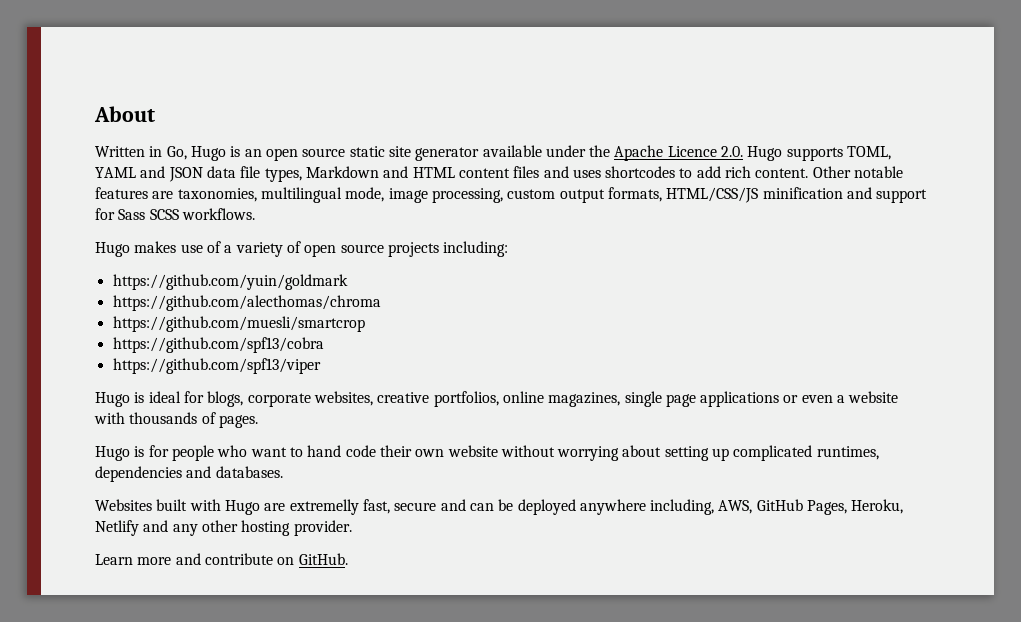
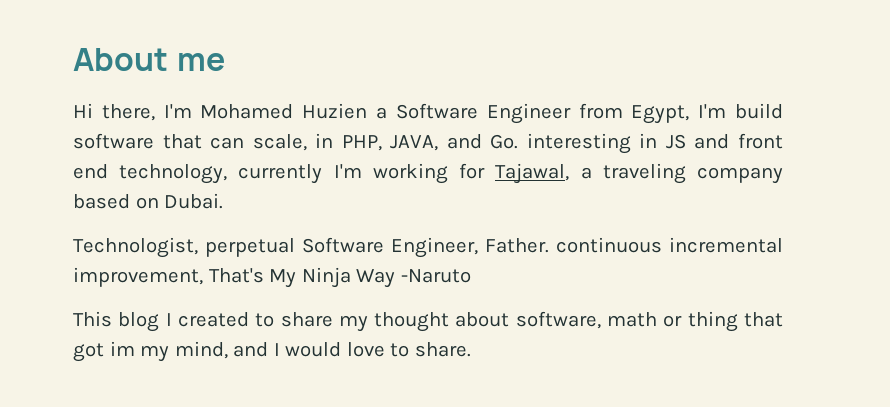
[95,145,892,161] [95,166,904,182] [95,187,928,203] [95,208,255,220] [95,241,509,257] [112,274,348,290] [112,295,381,311] [112,316,365,332] [112,337,324,353] [112,358,321,374] [95,391,899,407] [94,412,258,428] [95,445,879,461] [95,466,283,482] [95,499,904,515] [95,520,352,536] [95,553,348,565] // Written in Go, Hugo is an open source static site generator available under the Apache Licence 2.0. Hugo supports TOML, YAML and JSON data file types, Markdown and HTML content files and uses shortcodes to add rich content. Other notable features are taxonomies, multilingual mode, image processing, custom output formats, HTML/CSS/JS minification and support for Sass SCSS workflows. // Hugo makes use of a variety of open source projects including: // https://github.com/yuin/goldmark // https://github.com/alecthomas/chroma // https://github.com/muesli/smartcrop // https://github.com/spf13/cobra // https://github.com/spf13/viper // Hugo is ideal for blogs, corporate websites, creative portfolios, online magazines, single page applications or even a website with thousands of pages. // Hugo is for people who want to hand code their own website without worrying about setting up complicated runtimes, dependencies and databases. // Websites built with Hugo are extremelly fast, secure and can be deployed anywhere including, AWS, GitHub Pages, Heroku, Netlify and any other hosting provider. // Learn more and contribute on GitHub. -> [176,53,225,71] [73,103,784,124] [73,133,784,154] [73,163,783,184] [73,193,224,209] [73,237,783,258] [73,267,471,288] [73,311,783,332] [73,341,471,362] me // Hi there, I'm Mohamed Huzien a Software Engineer from Egypt, I'm build software that can scale, in PHP, JAVA, and Go. interesting in JS and front end technology, currently I'm working for Tajawal, a traveling company based on Dubai. // Technologist, perpetual Software Engineer, Father. continuous incremental improvement, That's My Ninja Way -Naruto // This blog I created to share my thought about software, math or thing that got im my mind, and I would love to share.

